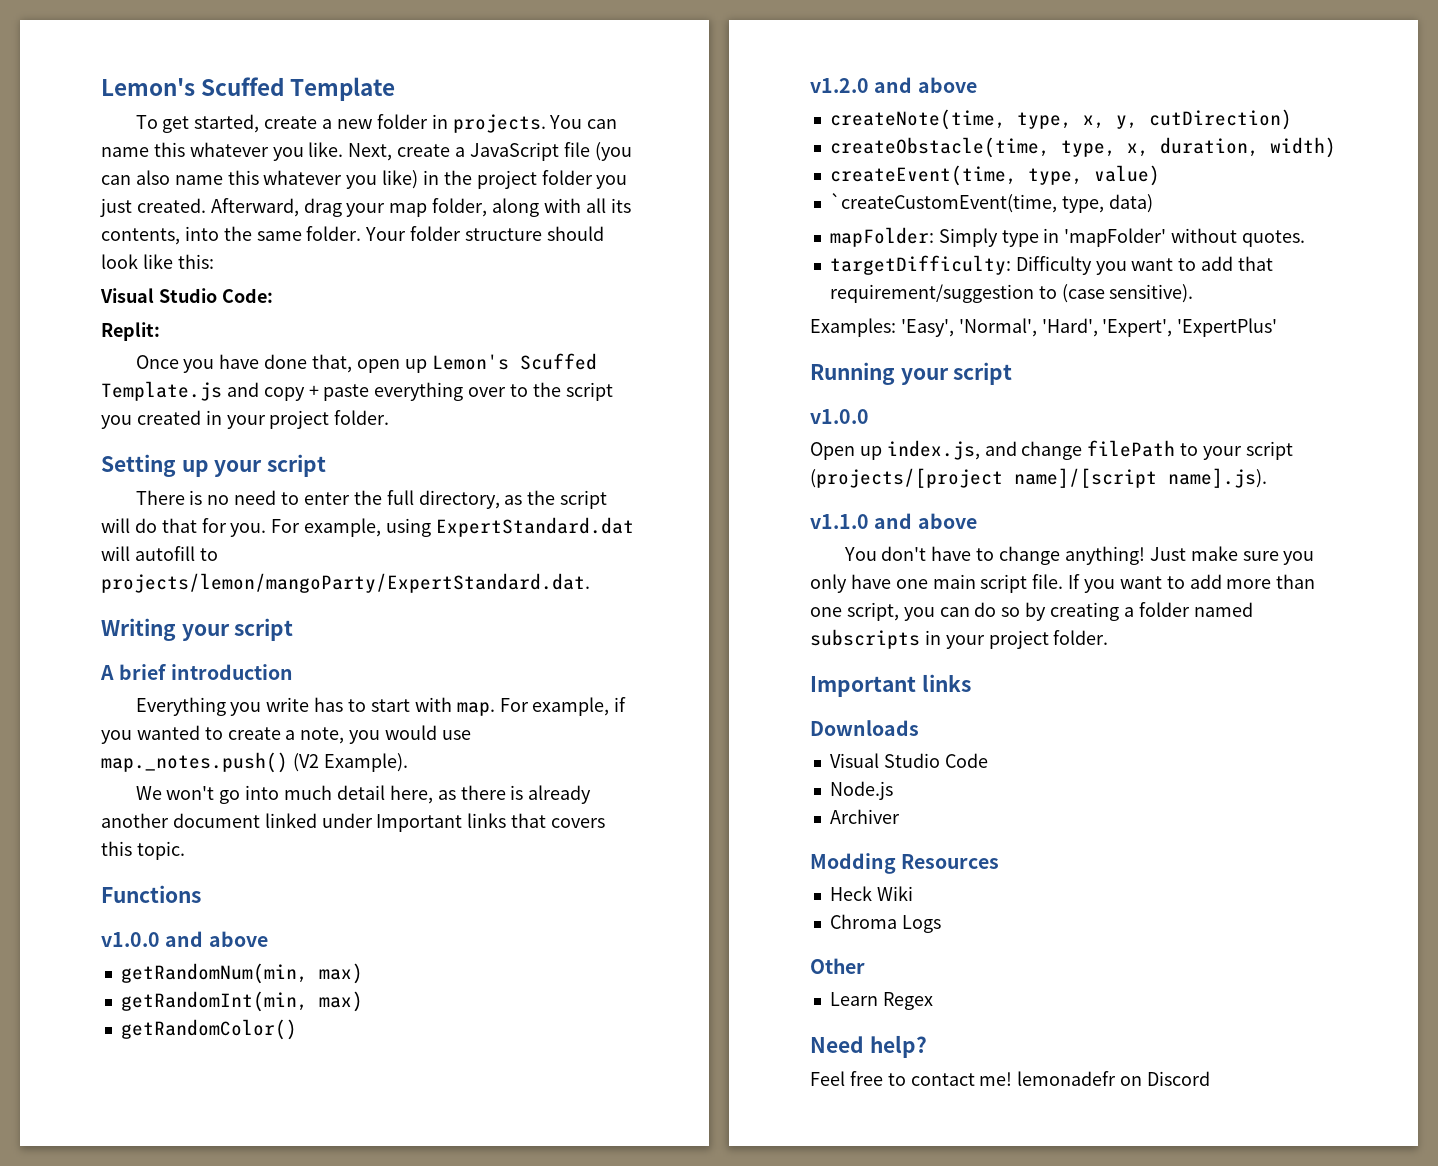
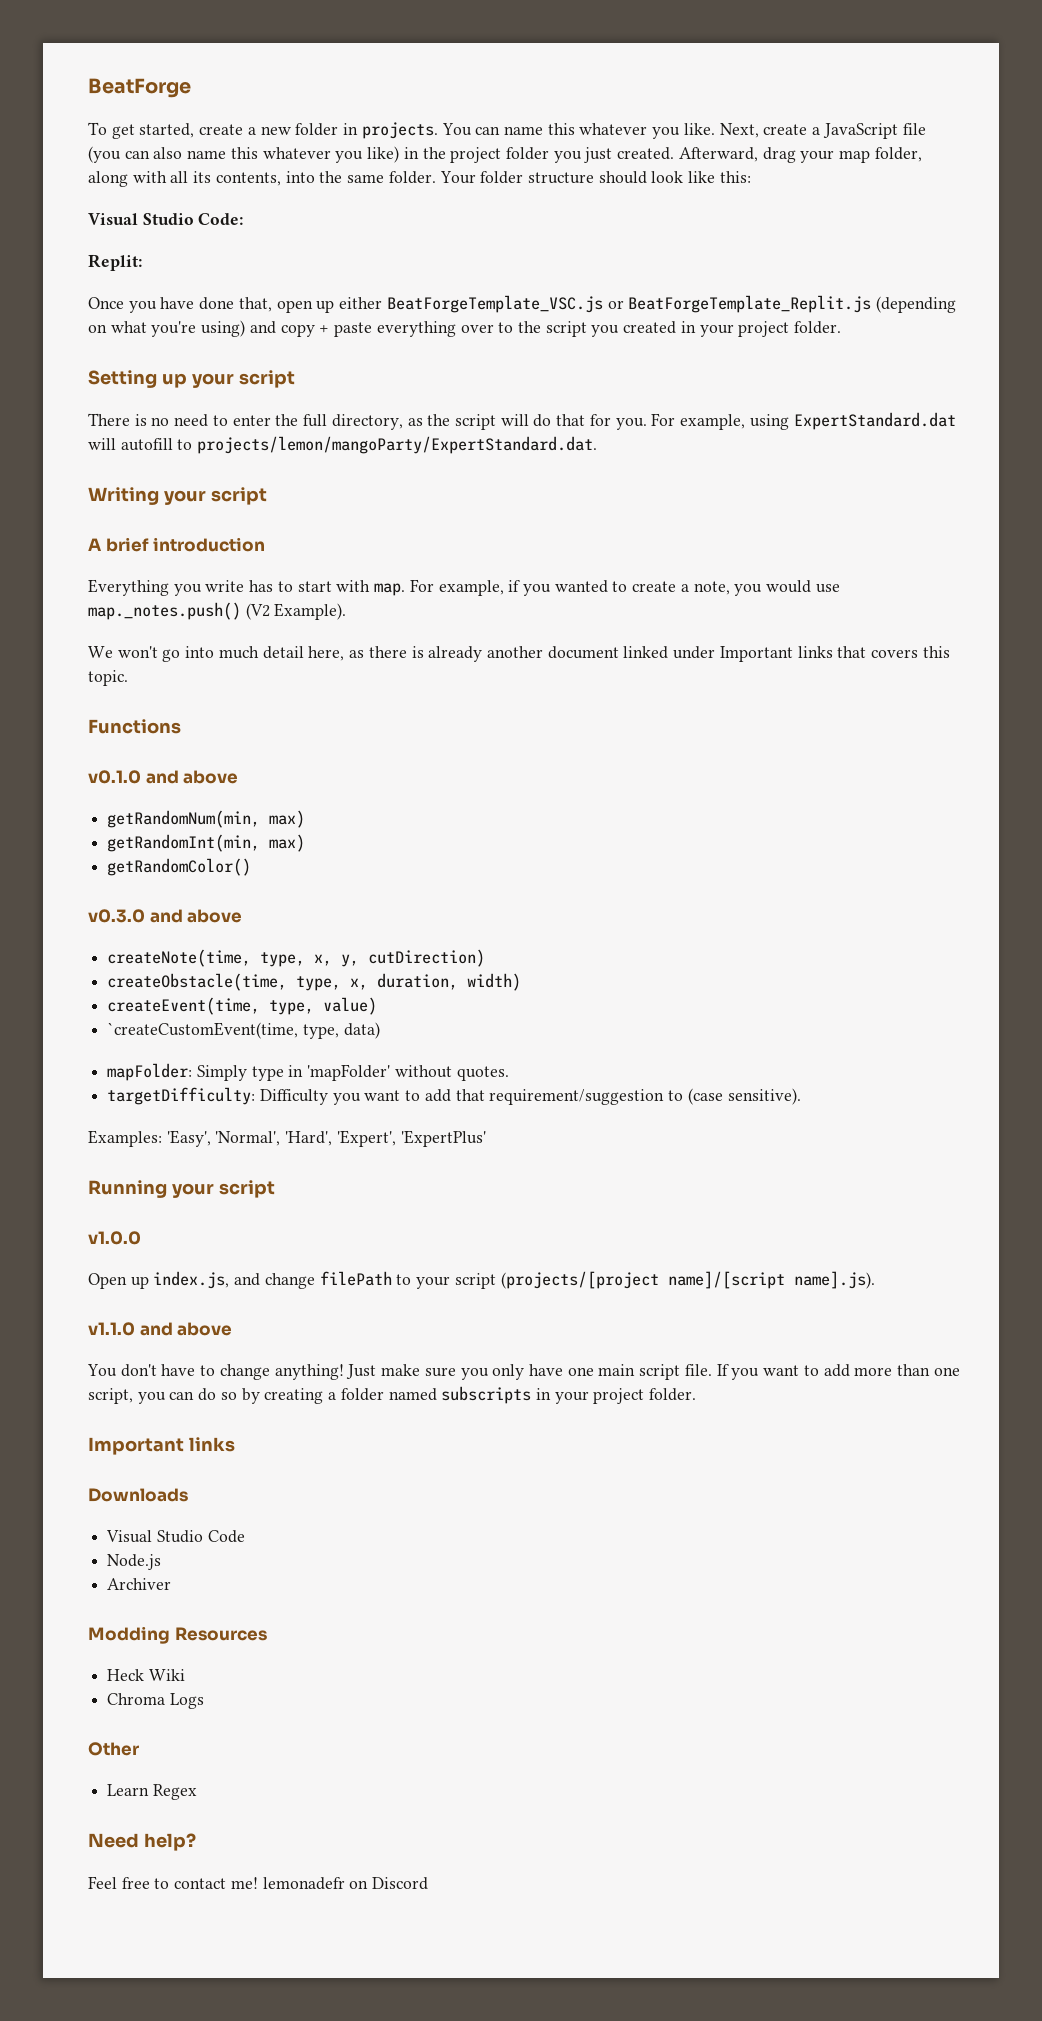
[101,77,396,101] Lemon's Scuffed Template -> [88,78,191,98] BeatForge
[431,353,597,370] [101,381,222,401] Lemon's Scuffed Template.js -> [339,295,956,313] [88,320,246,337] either BeatForgeTemplate_VSC.js or BeatForgeTemplate_Replit.js (depending on what you're using)
[101,932,160,947] v1.0.0 -> [88,770,141,784] v0.1.0
[810,78,869,93] v1.2.0 -> [88,909,145,923] v0.3.0

